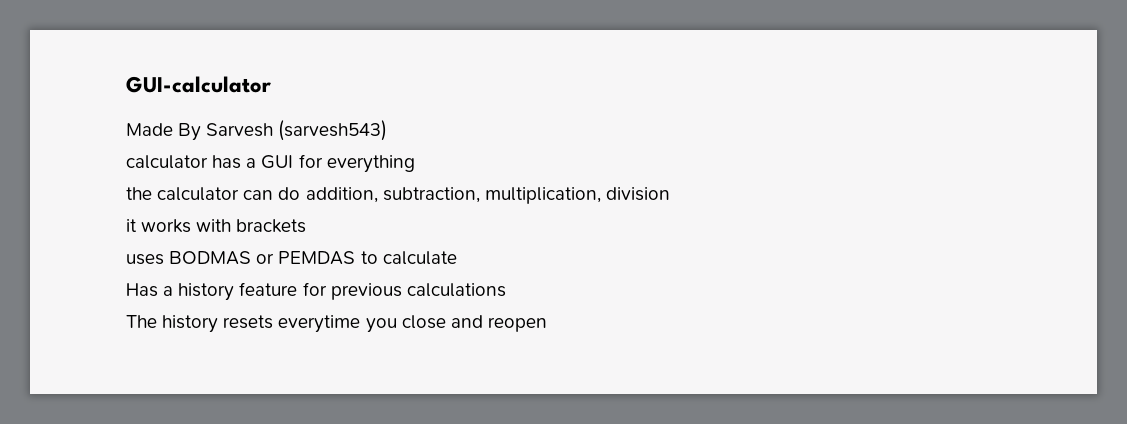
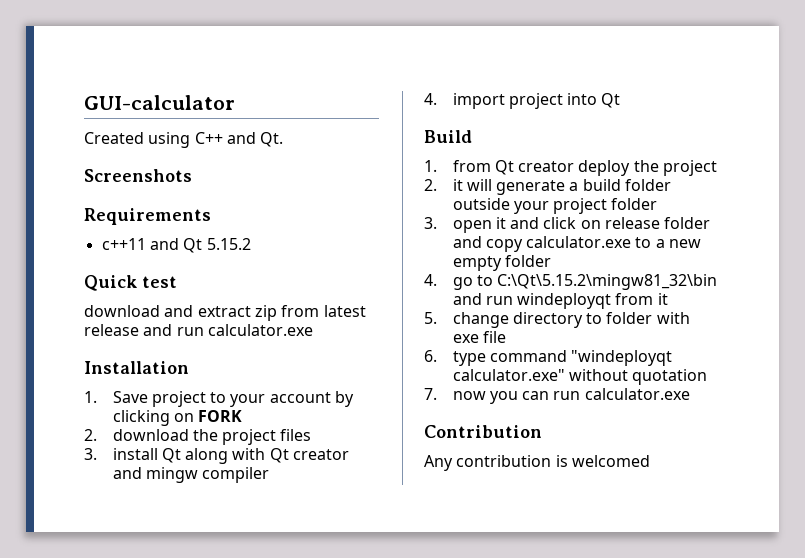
[126,120,388,141] [126,154,415,173] [126,187,670,204] [126,219,307,233] [126,251,457,265] [126,282,506,301] [126,315,547,333] Made By Sarvesh (sarvesh543) // calculator has a GUI for everything // the calculator can do addition, subtraction, multiplication, division // it works with brackets // uses BODMAS or PEMDAS to calculate // Has a history feature for previous calculations // The history resets everytime you close and reopen -> [84,132,284,148] [84,169,192,182] [84,208,211,225] [101,238,251,253] [84,275,177,291] [84,305,366,321] [84,324,313,336] [84,361,189,374] [84,391,355,407] [112,410,243,426] [84,429,312,445] [84,448,350,464] [112,467,270,483] [424,93,621,109] [424,130,472,143] [424,160,718,176] [424,179,672,195] [452,198,658,214] [424,217,711,233] [452,236,702,252] [452,255,551,271] [424,274,718,290] [452,293,668,309] [424,312,690,328] [452,331,506,343] [424,350,673,366] [452,369,708,385] [424,388,690,404] [424,425,542,438] [424,455,650,471] Created using C++ and Qt. // Screenshots // Requirements // c++11 and Qt 5.15.2 // Quick test // download and extract zip from latest release and run calculator.exe // Installation // 1. Save project to your account by clicking on FORK // 2. download the project files // 3. install Qt along with Qt creator and mingw compiler // 4. import project into Qt // Build // 1. from Qt creator deploy the project // 2. it will generate a build folder outside your project folder // 3. open it and click on release folder and copy calculator.exe to a new empty folder // 4. go to C:\Qt\5.15.2\mingw81_32\bin and run windeployqt from it // 5. change directory to folder with exe file // 6. type command "windeployqt calculator.exe" without quotation // 7. now you can run calculator.exe // Contribution // Any contribution is welcomed

